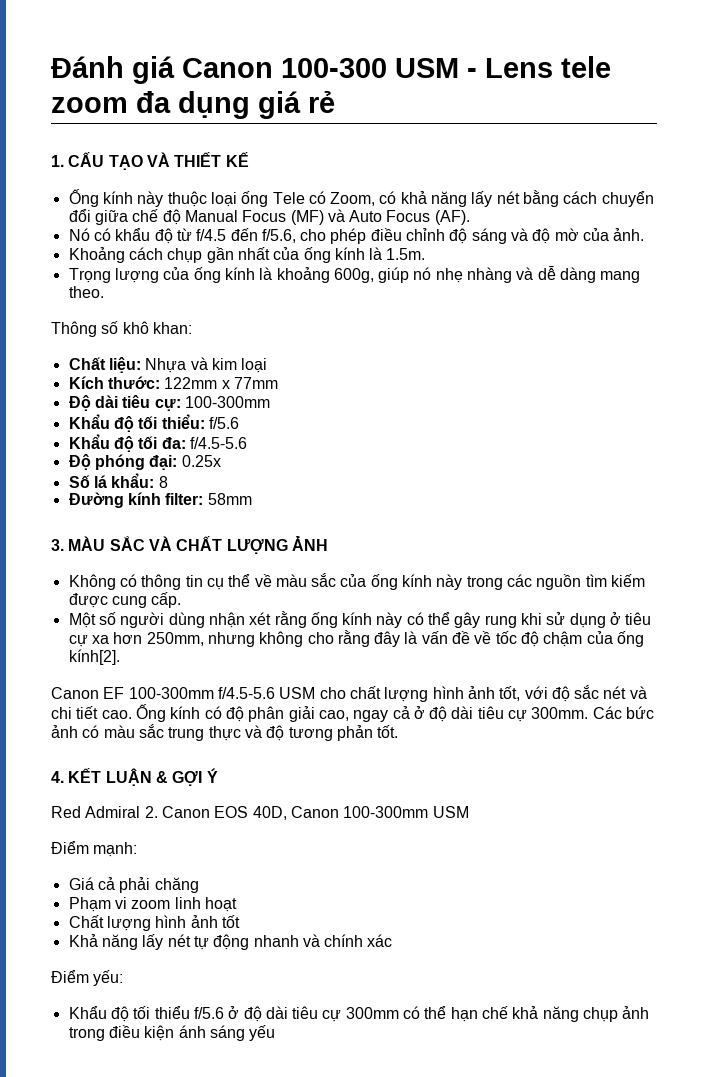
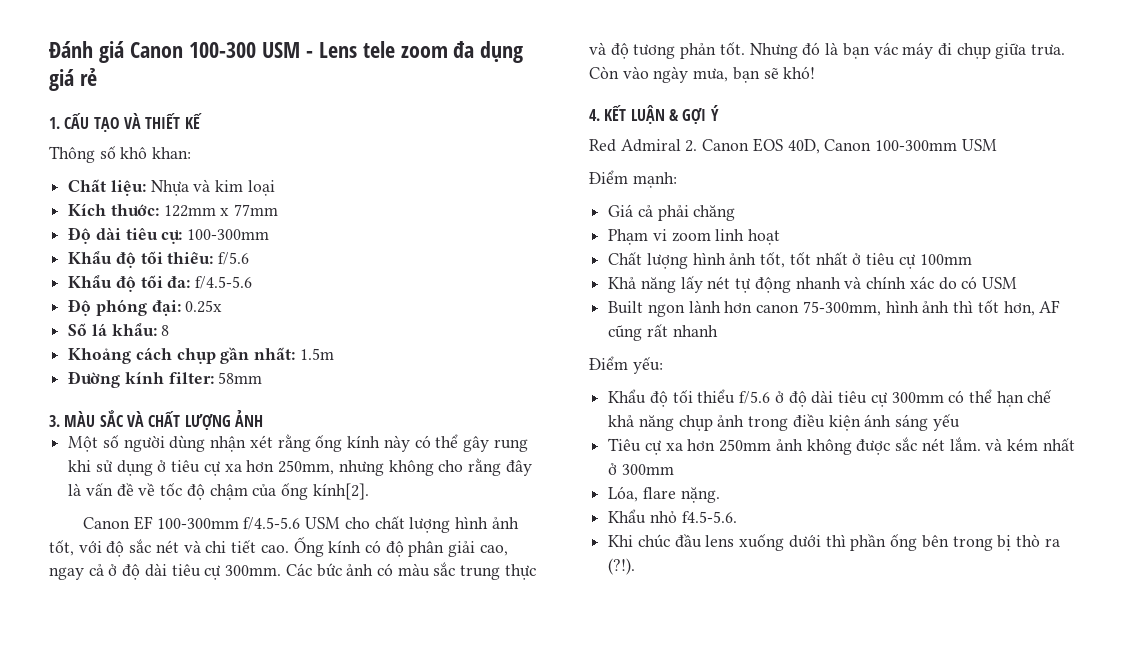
[68,189,654,207] [68,209,470,225] [68,228,645,244] [68,247,426,263] [68,266,641,283] [68,286,104,298] // Ống kính này thuộc loại ống Tele có Zoom, có khả năng lấy nét bằng cách chuyển đổi giữa chế độ Manual Focus (MF) và Auto Focus (AF). // Nó có khẩu độ từ f/4.5 đến f/5.6, cho phép điều chỉnh độ sáng và độ mờ của ảnh. // Khoảng cách chụp gần nhất của ống kính là 1.5m. // Trọng lượng của ống kính là khoảng 600g, giúp nó nhẹ nhàng và dễ dàng mang theo. -> (202, 121) none
(168, 482) none -> [68,347,334,364] // Khoảng cách chụp gần nhất: 1.5m
[68,573,646,590] [68,592,182,608] // Không có thông tin cụ thể về màu sắc của ống kính này trong các nguồn tìm kiếm được cung cấp. -> (263, 418) none
(399, 731) none -> [749,42,1066,59] [589,66,816,83] Nhưng đó là bạn vác máy đi chụp giữa trưa. Còn vào ngày mưa, bạn sẽ khó!
[221,915,240,928] tốt -> [760,252,972,269] tốt, tốt nhất ở tiêu cự 100mm
(393, 940) none -> [938,276,1017,290] [608,300,1061,317] [608,324,718,341] do có USM // Built ngon lành hơn canon 75-300mm, hình ảnh thì tốt hơn, AF cũng rất nhanh
(276, 1033) none -> [608,437,1075,455] [608,463,674,475] [608,486,720,503] [608,509,737,524] [608,534,1060,551] [608,558,636,575] // Tiêu cự xa hơn 250mm ảnh không được sắc nét lắm. và kém nhất ở 300mm // Lóa, flare nặng. // Khẩu nhỏ f4.5-5.6. // Khi chúc đầu lens xuống dưới thì phần ống bên trong bị thò ra (?!).

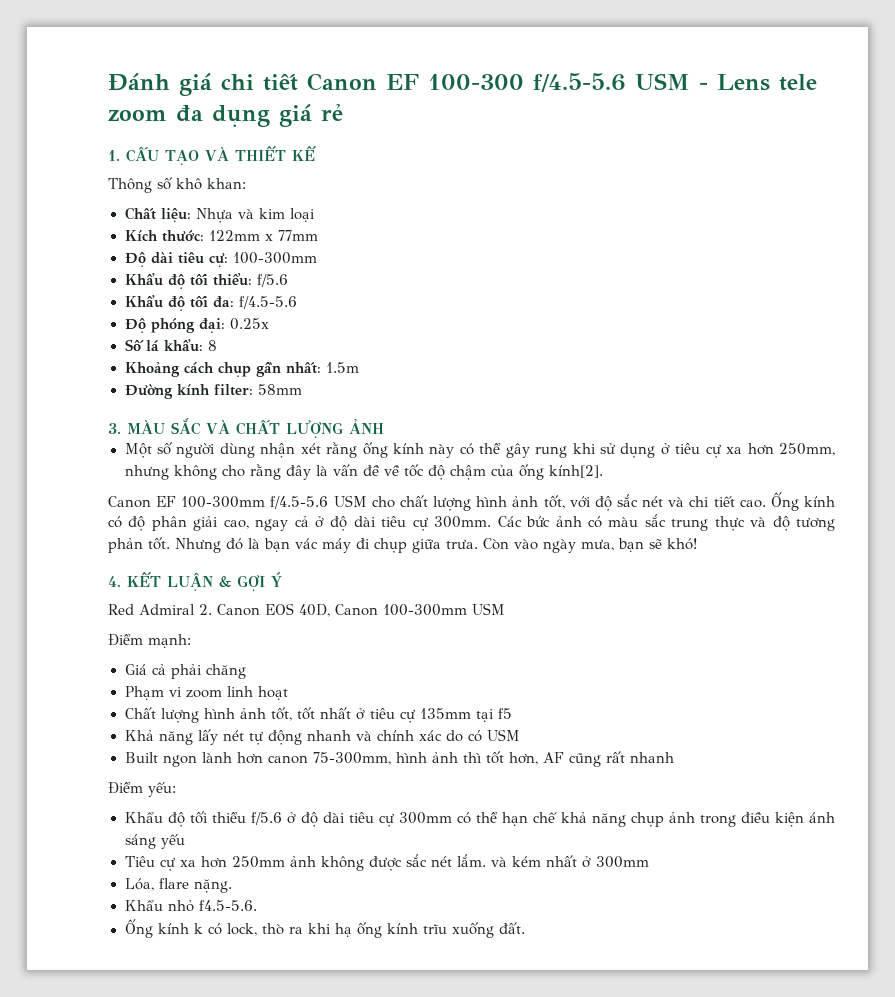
[129,42,256,58] Canon 100-300 -> [221,73,626,92] chi tiết Canon EF 100-300 f/4.5-5.6
[919,254,972,265] 100mm -> [419,708,512,722] 135mm tại f5
[608,534,1060,551] [608,558,636,575] Khi chúc đầu lens xuống dưới thì phần ống bên trong bị thò ra (?!). -> [124,919,525,938] Ống kính k có lock, thò ra khi hạ ống kính trĩu xuống đất.

